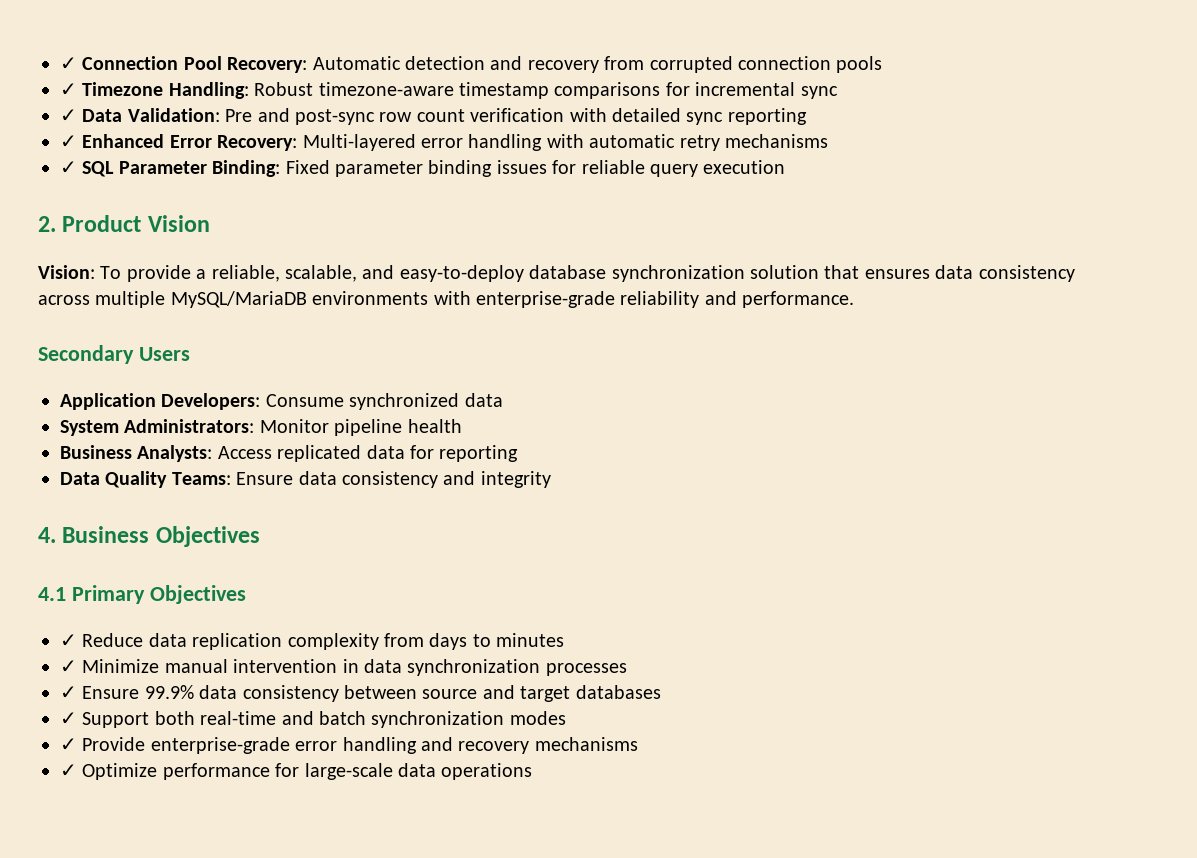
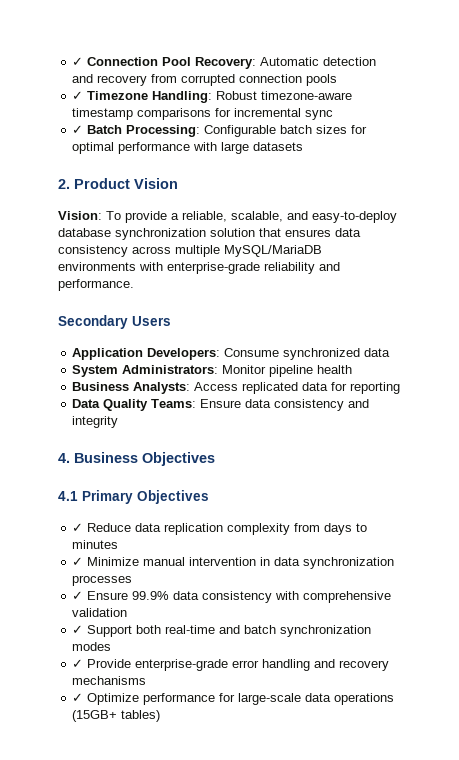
[82,108,807,125] [60,134,828,151] [60,160,786,177] Data Validation: Pre and post-sync row count verification with detailed sync reporting // ✓ Enhanced Error Recovery: Multi-layered error handling with automatic retry mechanisms // ✓ SQL Parameter Binding: Fixed parameter binding issues for reliable query execution -> [87,125,368,137] [72,142,304,154] Batch Processing: Configurable batch sizes for optimal performance with large datasets
[344,685,661,702] between source and target databases -> [275,591,392,603] [72,608,128,617] with comprehensive validation
(533, 771) none -> [72,710,161,722] (15GB+ tables)

